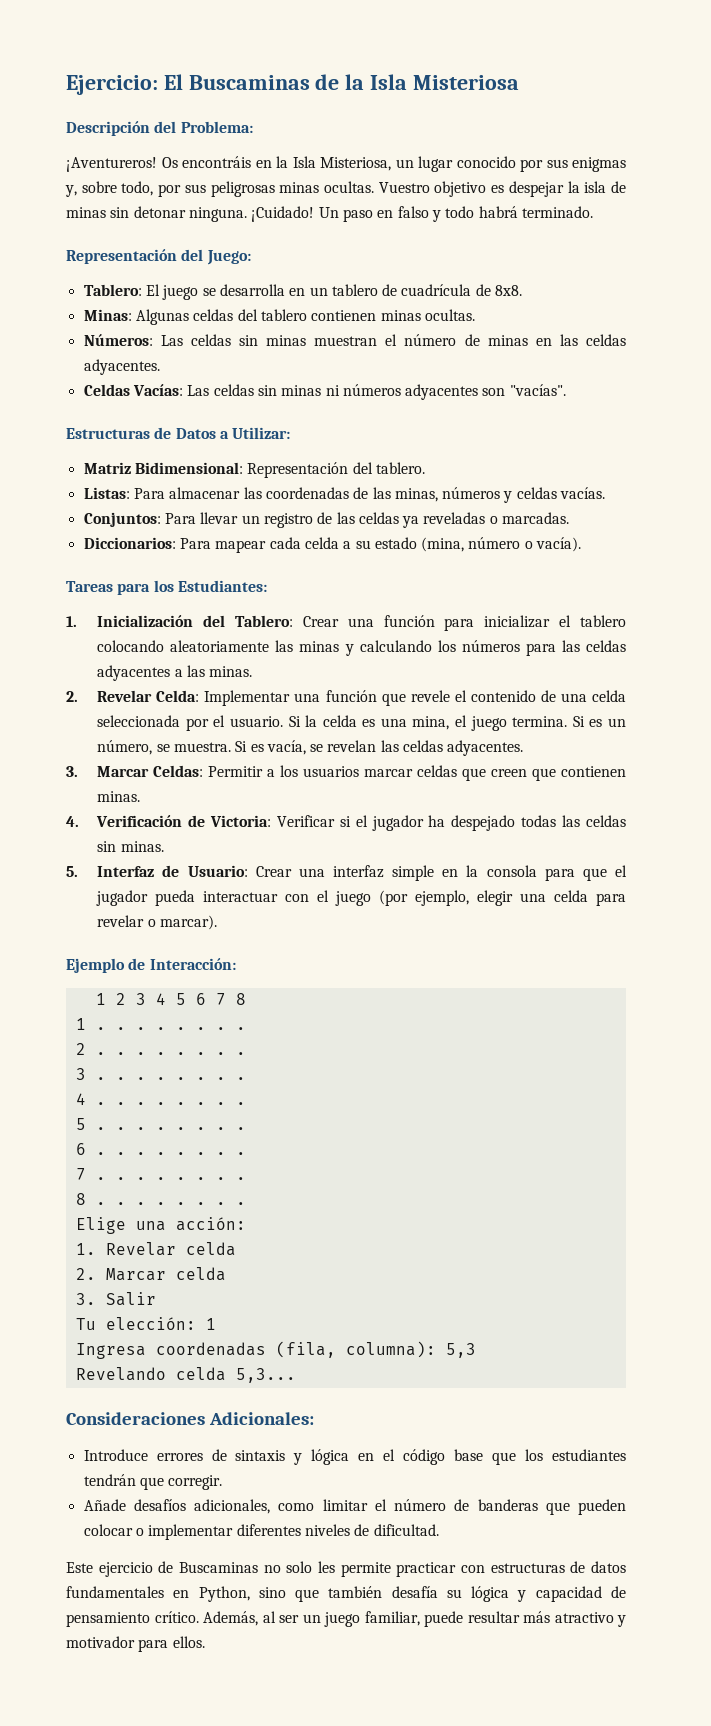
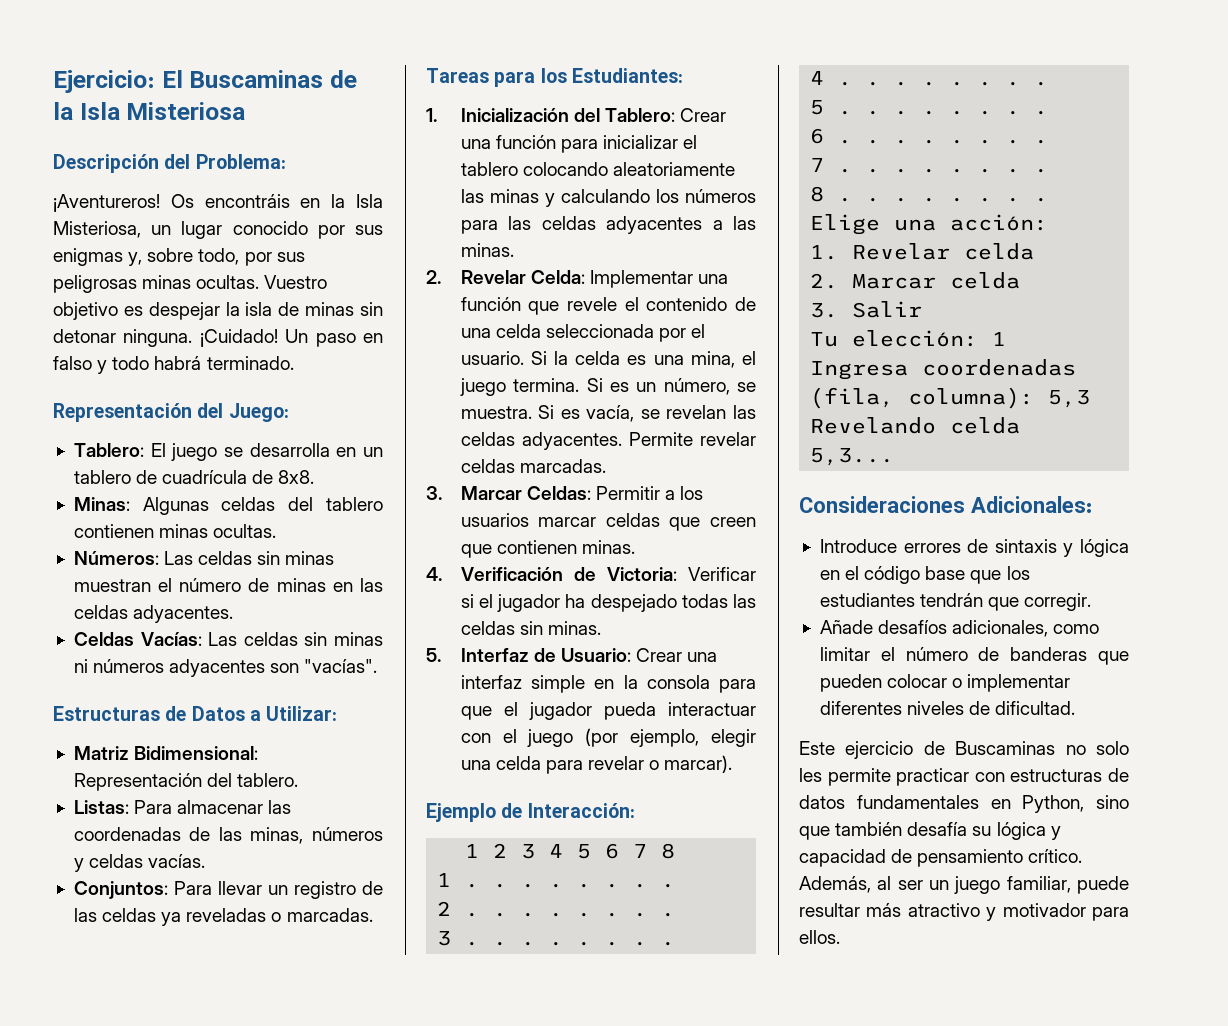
[83,537,582,553] // Diccionarios: Para mapear cada celda a su estado (mina, número o vacía). -> (373, 915) none
(524, 748) none -> [628,432,756,446] [460,459,606,473] Permite revelar celdas marcadas.

